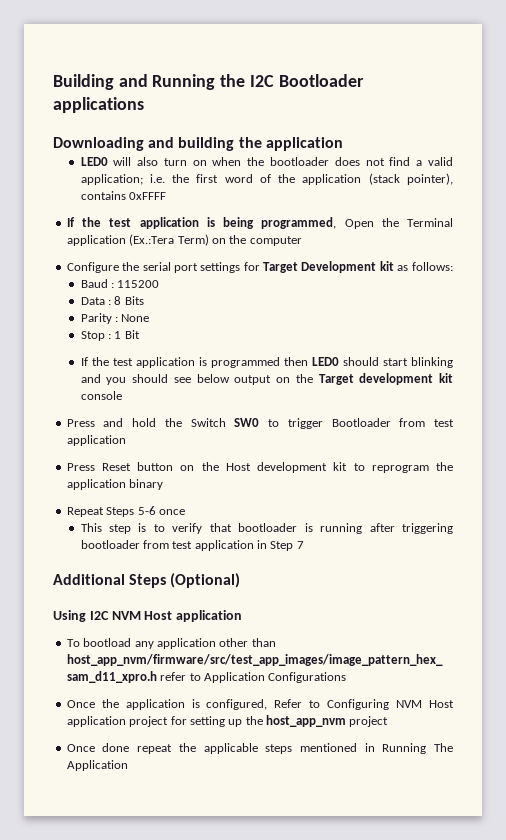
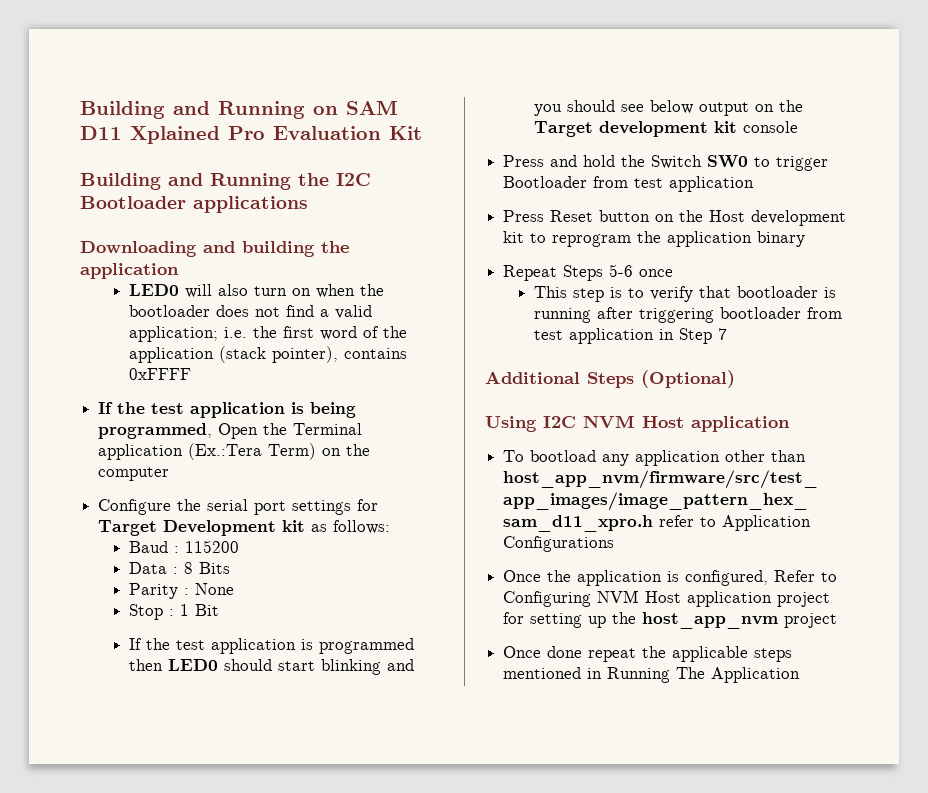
[53,74,216,90] Building and Running -> [80,100,398,119] [80,126,422,144] [80,173,291,190] Building and Running on SAM D11 Xplained Pro Evaluation Kit // Building and Running

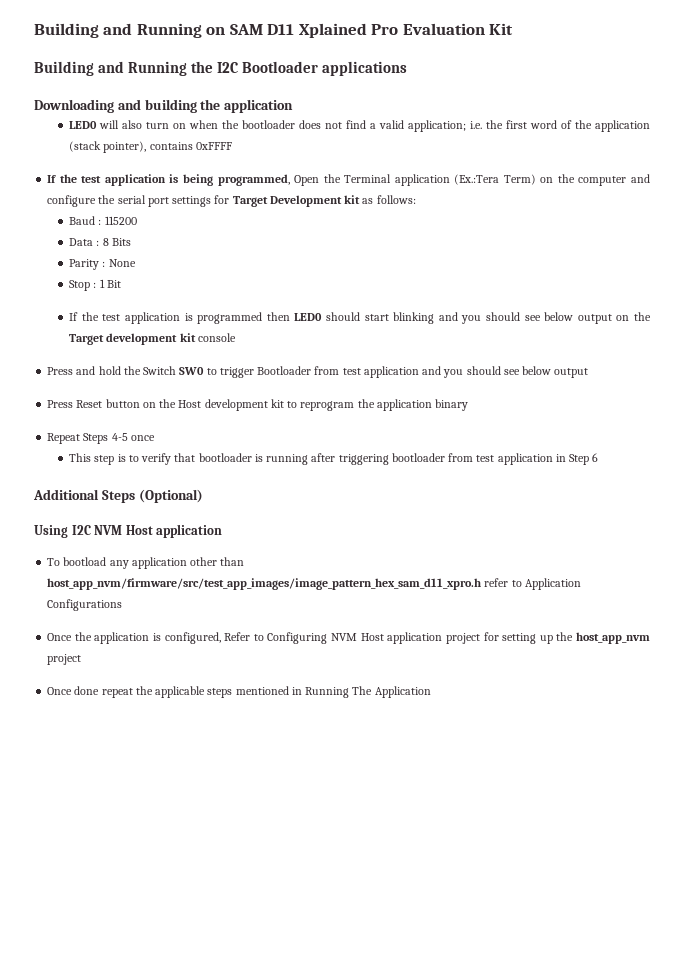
[98,499,172,515] // Configure -> [630,174,650,183] [47,195,97,207] and configure
(755, 184) none -> [422,366,589,378] and you should see below output
[609,264,634,277] 5-6 -> [111,433,128,441] 4-5
[717,328,727,340] 7 -> [592,453,599,462] 6

